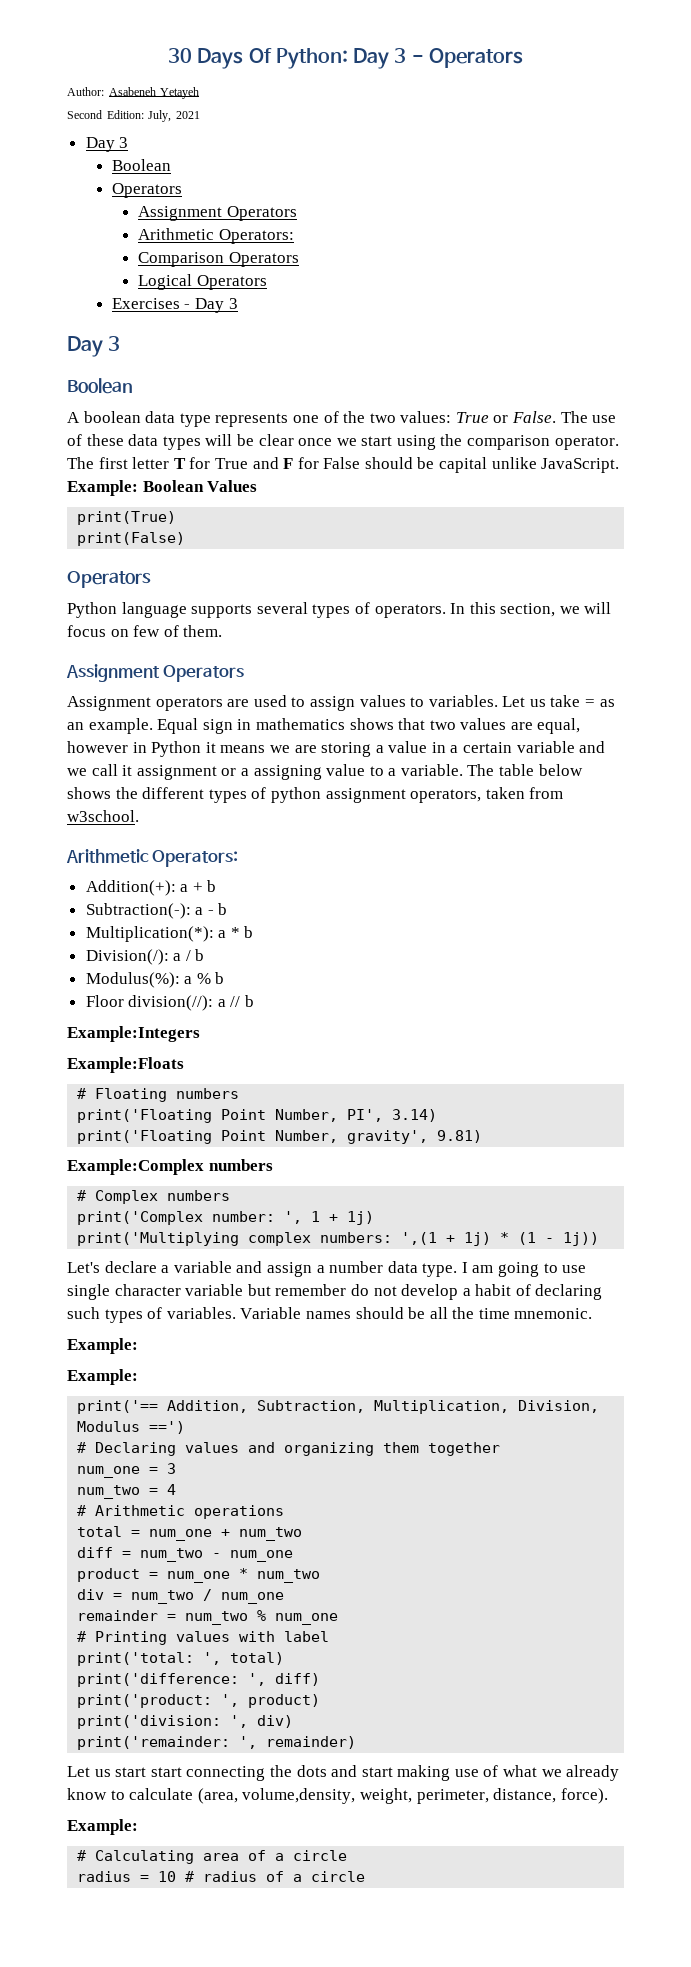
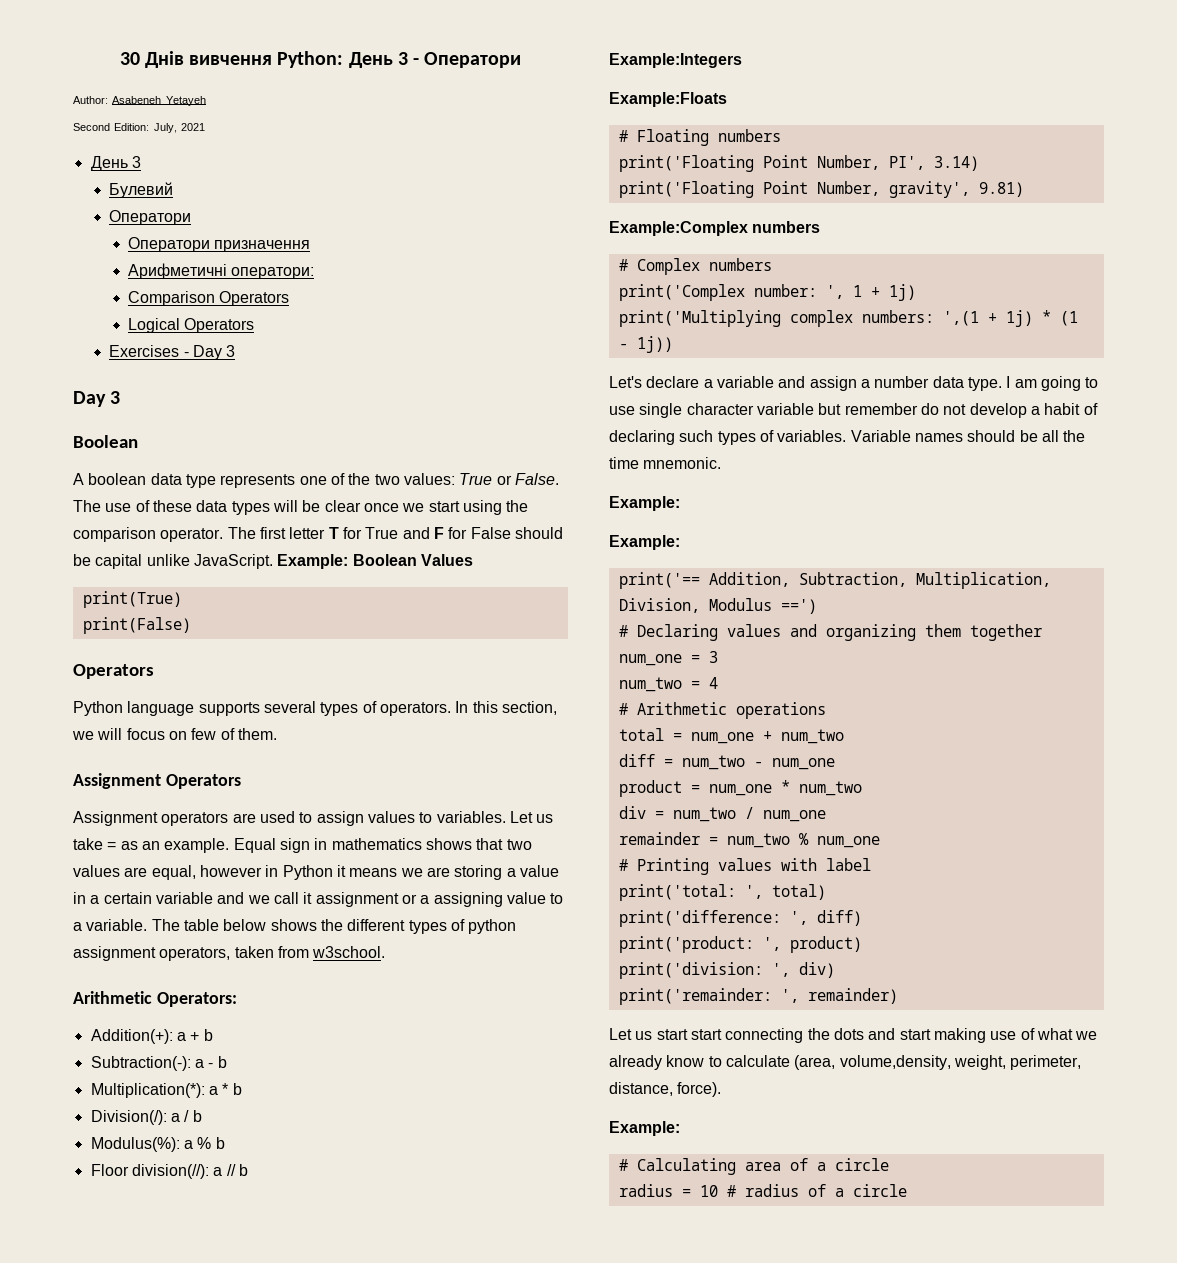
[197,48,390,69] Days Of Python: Day -> [144,51,393,68] Днів вивчення Python: День
[428,48,523,68] Operators -> [424,52,522,68] Оператори
[85,137,129,152] [111,159,171,171] [111,183,182,198] [138,206,297,221] [138,228,294,244] Day 3 // Boolean // Operators // Assignment Operators // Arithmetic Operators: -> [90,156,141,171] [109,182,174,198] [109,210,192,225] [128,237,311,252] [128,263,315,279] День 3 // Булевий // Оператори // Оператори призначення // Арифметичні оператори:

